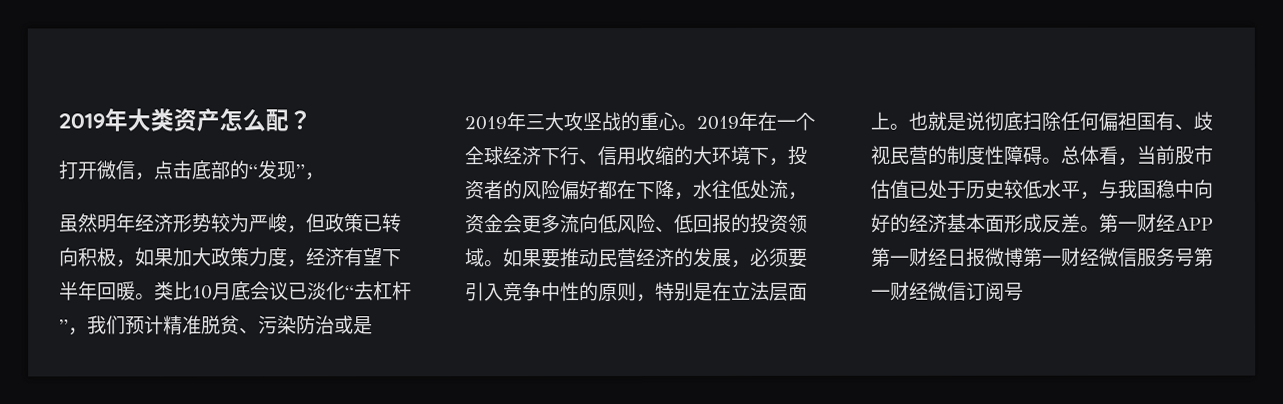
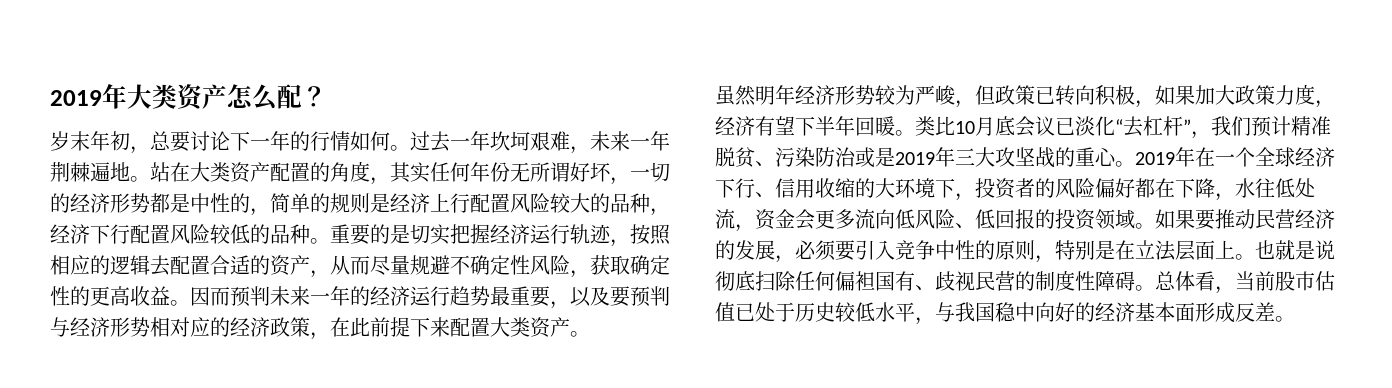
[58,160,324,181] 打开微信，点击底部的“发现”， -> [50,131,670,154] [50,161,670,185] [50,193,670,216] [50,224,671,247] [50,255,670,278] [50,286,670,309] [50,317,590,340] 岁末年初，总要讨论下一年的行情如何。过去一年坎坷艰难，未来一年荆棘遍地。站在大类资产配置的角度，其实任何年份无所谓好坏，一切的经济形势都是中性的，简单的规则是经济上行配置风险较大的品种，经济下行配置风险较低的品种。重要的是切实把握经济运行轨迹，按照相应的逻辑去配置合适的资产，从而尽量规避不确定性风险，获取确定性的更高收益。因而预判未来一年的经济运行趋势最重要，以及要预判与经济形势相对应的经济政策，在此前提下来配置大类资产。
[1099,213,1214,233] [871,247,1214,267] [871,281,1024,301] 第一财经APP第一财经日报微博第一财经微信服务号第一财经微信订阅号 -> (1295, 319) none

